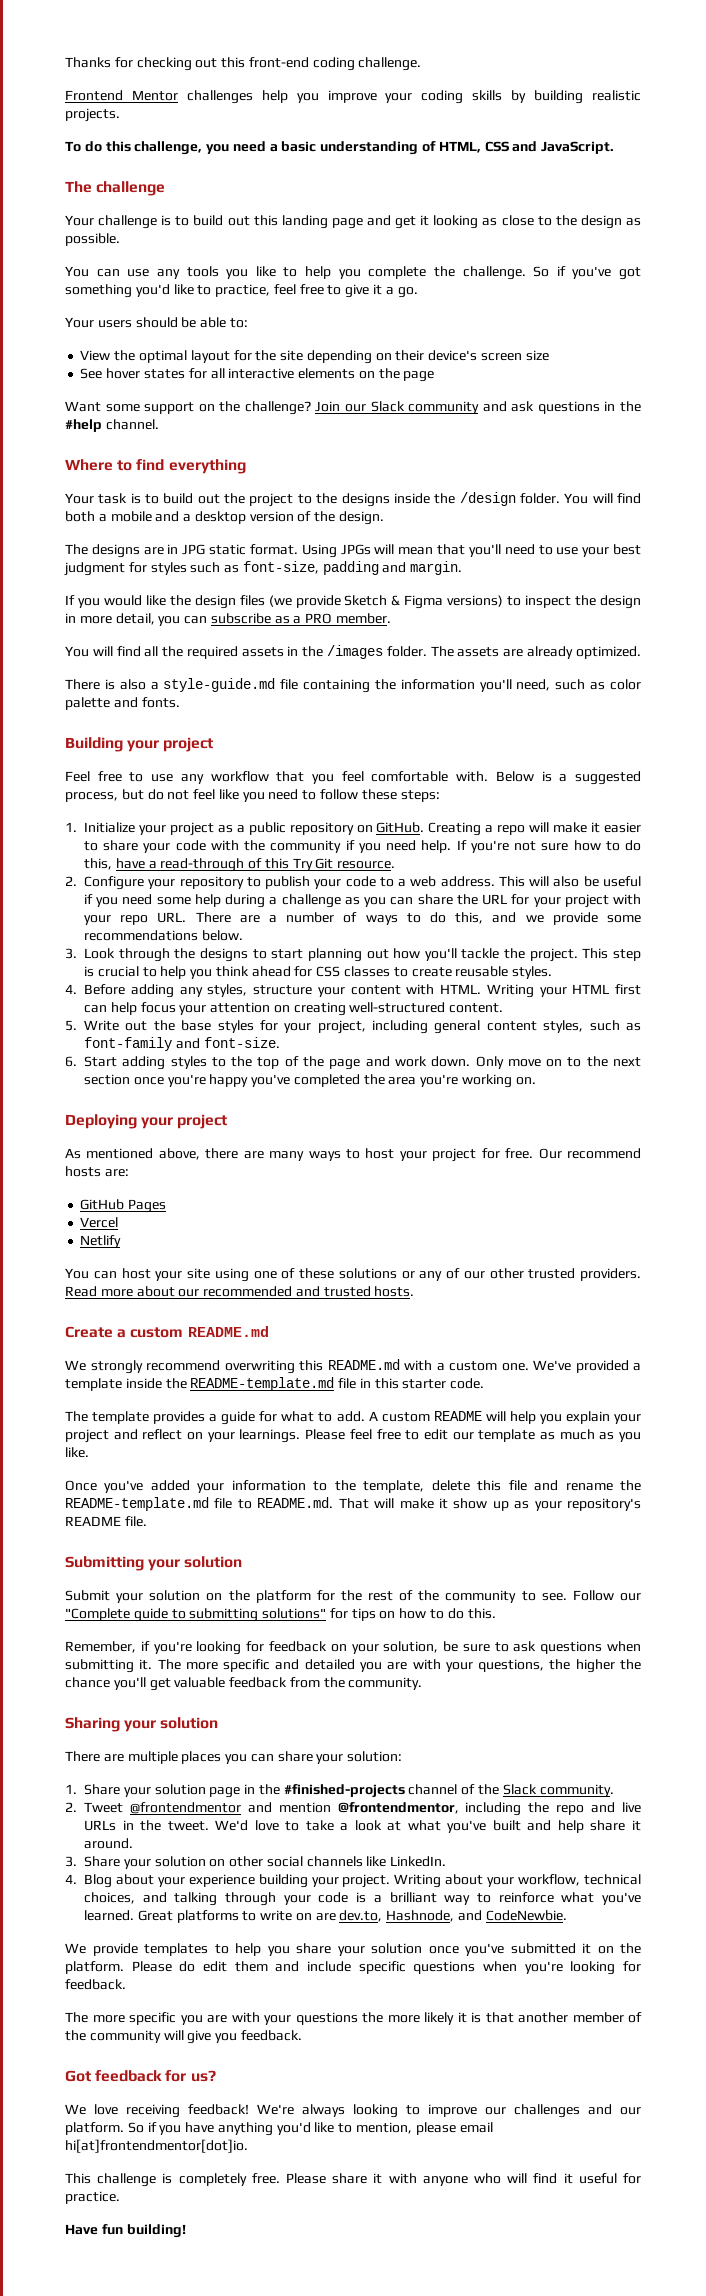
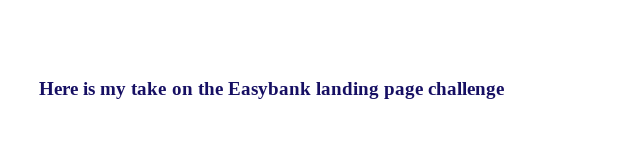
[65,57,422,71] [65,90,641,104] [65,108,120,122] [65,141,615,155] [65,181,166,196] [65,215,641,229] [65,233,120,246] [65,266,641,280] [65,284,418,298] [65,317,248,328] [80,350,549,364] [80,368,435,382] [65,401,641,415] [65,419,159,432] [65,459,246,474] [65,492,642,507] [65,511,385,525] [65,544,641,558] [64,561,463,576] [65,595,641,609] [65,613,392,626] [65,645,641,659] [65,678,641,693] [65,697,180,710] [65,737,214,752] [65,771,641,785] [65,789,440,802] [65,822,641,836] [84,840,642,853] [84,858,396,872] [65,876,641,890] [84,894,642,908] [84,912,641,925] [84,930,243,941] [65,948,641,962] [84,966,553,979] [65,984,641,998] [84,1002,504,1016] [65,1020,641,1034] [84,1037,280,1051] [65,1056,641,1070] [84,1074,536,1088] [65,1114,228,1129] [65,1148,641,1162] [65,1166,129,1177] [80,1199,167,1213] [80,1217,119,1228] [80,1235,122,1248] [65,1268,641,1282] [65,1286,415,1297] [65,1326,269,1338] [65,1359,641,1374] [65,1377,485,1391] [65,1411,641,1425] [65,1429,641,1443] [65,1447,89,1458] [65,1480,641,1493] [65,1497,642,1511] [65,1516,147,1527] [65,1556,243,1571] [65,1590,641,1603] [65,1608,496,1622] [65,1641,641,1655] [65,1659,641,1673] [65,1677,423,1691] [65,1717,219,1732] [65,1751,403,1764] [65,1784,614,1798] [65,1802,642,1816] [84,1820,641,1833] [84,1838,133,1849] [65,1856,447,1869] [65,1874,641,1888] [84,1892,641,1906] [84,1910,567,1923] [65,1943,641,1956] [65,1961,642,1975] [65,1979,126,1990] [65,2012,642,2025] [65,2030,302,2044] [65,2070,216,2082] [65,2104,641,2118] [65,2122,493,2136] [65,2139,248,2153] [65,2173,641,2187] [65,2191,120,2204] [65,2224,186,2238] Thanks for checking out this front-end coding challenge. // Frontend Mentor challenges help you improve your coding skills by building realistic projects. // To do this challenge, you need a basic understanding of HTML, CSS and JavaScript. // The challenge // Your challenge is to build out this landing page and get it looking as close to the design as possible. // You can use any tools you like to help you complete the challenge. So if you've got something you'd like to practice, feel free to give it a go. // Your users should be able to: // View the optimal layout for the site depending on their device's screen size // See hover states for all interactive elements on the page // Want some support on the challenge? Join our Slack community and ask questions in the #help channel. // Where to find everything // Your task is to build out the project to the designs inside the /design folder. You will find both a mobile and a desktop version of the design. // The designs are in JPG static format. Using JPGs will mean that you'll need to use your best judgment for styles such as font-size, padding and margin. // If you would like the design files (we provide Sketch & Figma versions) to inspect the design in more detail, you can subscribe as a PRO member. // You will find all the required assets in the /images folder. The assets are already optimized. // There is also a style-guide.md file containing the information you'll need, such as color palette and fonts. // Building your project // Feel free to use any workflow that you feel comfortable with. Below is a suggested process, but do not feel like you need to follow these steps: // 1. Initialize your project as a public repository on GitHub. Creating a repo will make it easier to share your code with the community if you need help. If you're not sure how to do this, have a read-through of this Try Git resource. // 2. Configure your repository to publish your code to a web address. This will also be useful if you need some help during a challenge as you can share the URL for your project with your repo URL. There are a number of ways to do this, and we provide some recommendations below. // 3. Look through the designs to start planning out how you'll tackle the project. This step is crucial to help you think ahead for CSS classes to create reusable styles. // 4. Before adding any styles, structure your content with HTML. Writing your HTML first can help focus your attention on creating well-structured content. // 5. Write out the base styles for your project, including general content styles, such as font-family and font-size. // 6. Start adding styles to the top of the page and work down. Only move on to the next section once you're happy you've completed the area you're working on. // Deploying your project // As mentioned above, there are many ways to host your project for free. Our recommend hosts are: // GitHub Pages // Vercel // Netlify // You can host your site using one of these solutions or any of our other trusted providers. Read more about our recommended and trusted hosts. // Create a custom README.md // We strongly recommend overwriting this README.md with a custom one. We've provided a template inside the README-template.md file in this starter code. // The template provides a guide for what to add. A custom README will help you explain your project and reflect on your learnings. Please feel free to edit our template as much as you like. // Once you've added your information to the template, delete this file and rename the README-template.md file to README.md. That will make it show up as your repository's README file. // Submitting your solution // Submit your solution on the platform for the rest of the community to see. Follow our "Complete guide to submitting solutions" for tips on how to do this. // Remember, if you're looking for feedback on your solution, be sure to ask questions when submitting it. The more specific and detailed you are with your questions, the higher the chance you'll get valuable feedback from the community. // Sharing your solution // There are multiple places you can share your solution: // 1. Share your solution page in the #finished-projects channel of the Slack community. // 2. Tweet @frontendmentor and mention @frontendmentor, including the repo and live URLs in the tweet. We'd love to take a look at what you've built and help share it around. // 3. Share your solution on other social channels like LinkedIn. // 4. Blog about your experience building your project. Writing about your workflow, technical choices, and talking through your code is a brilliant way to reinforce what you've learned. Great platforms to write on are dev.to, Hashnode, and CodeNewbie. // We provide templates to help you share your solution once you've submitted it on the platform. Please do edit them and include specific questions when you're looking for feedback. // The more specific you are with your questions the more likely it is that another member of the community will give you feedback. // Got feedback for us? // We love receiving feedback! We're always looking to improve our challenges and our platform. So if you have anything you'd like to mention, please email hi[at]frontendmentor[dot]io. // This challenge is completely free. Please share it with anyone who will find it useful for practice. // Have fun building! -> [39,82,505,99] Here is my take on the Easybank landing page challenge

